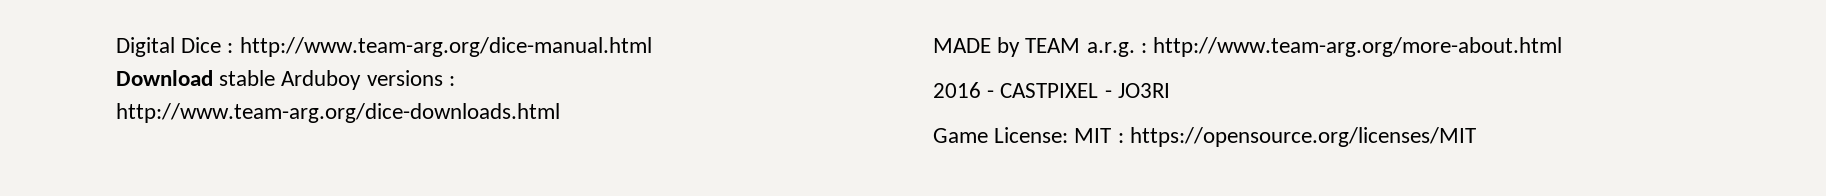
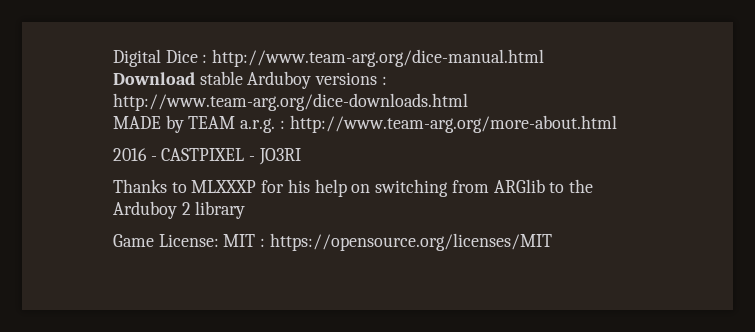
(1170, 90) none -> [113,179,593,197] [113,201,246,219] // Thanks to MLXXXP for his help on switching from ARGlib to the Arduboy 2 library

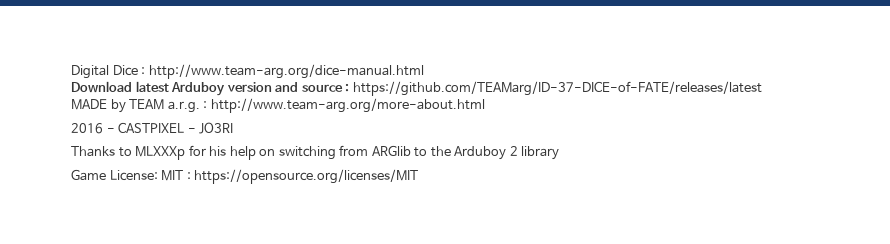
[199,71,387,89] [113,93,468,111] stable Arduboy versions : http://www.team-arg.org/dice-downloads.html -> [135,81,762,96] latest Arduboy version and source : https://github.com/TEAMarg/ID-37-DICE-of-FATE/releases/latest
[191,180,257,193] MLXXXP -> [135,146,186,160] MLXXXp

